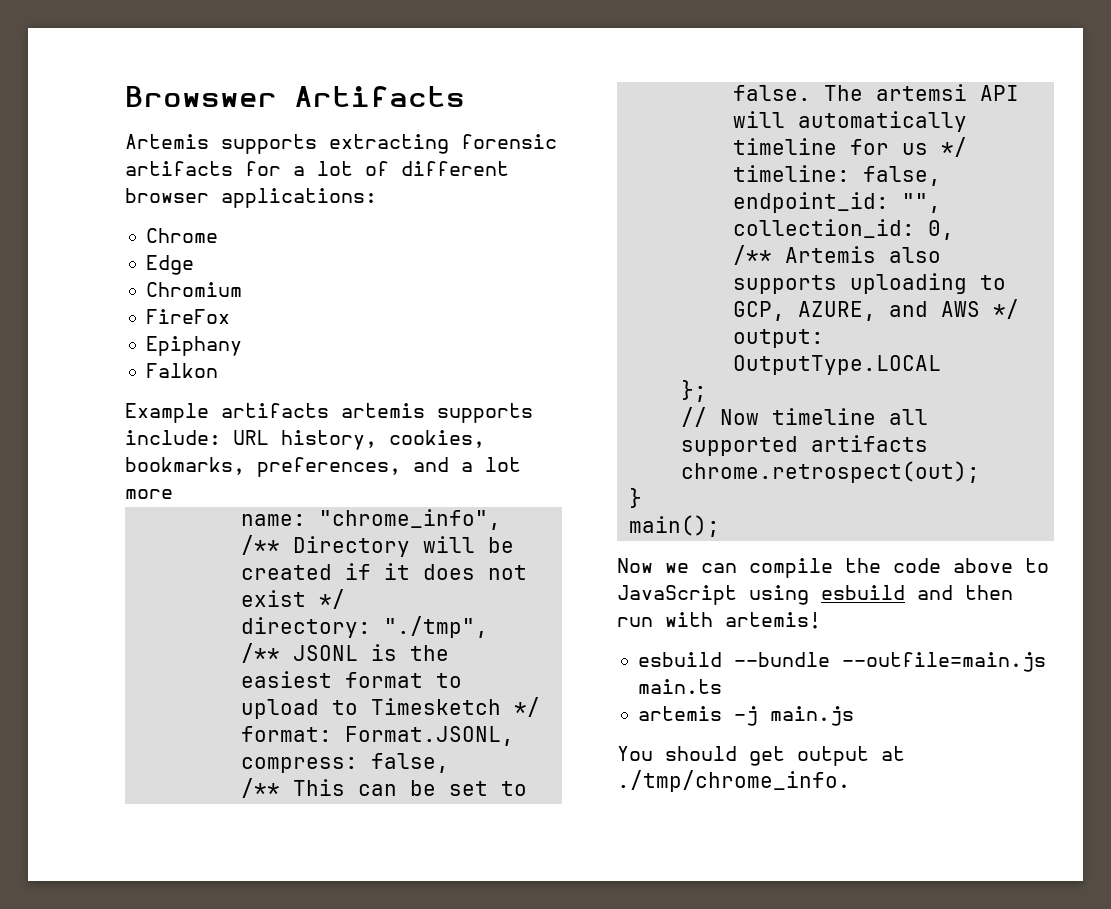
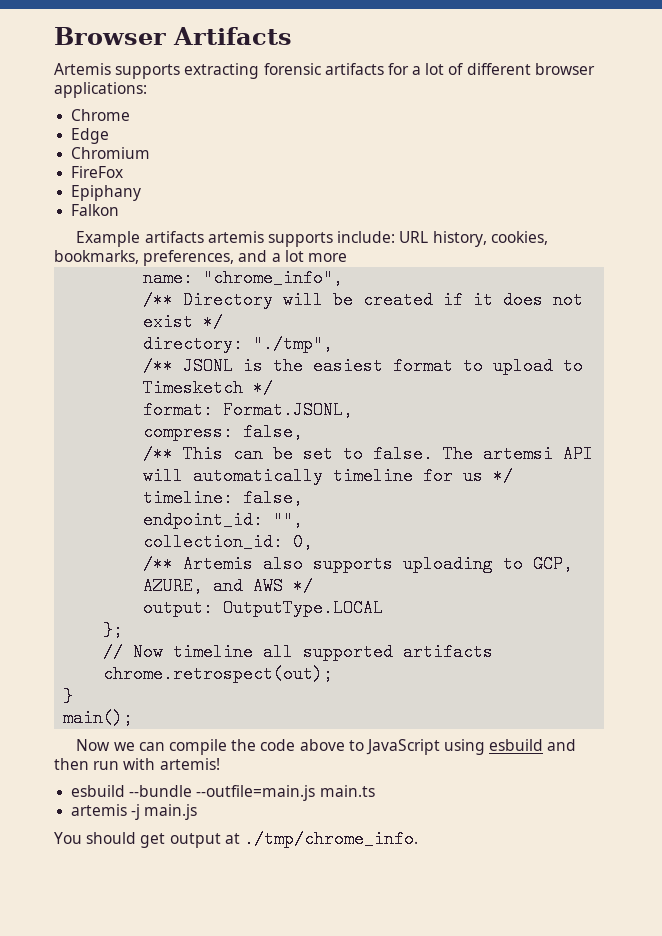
[125,86,277,107] Browswer -> [54,27,166,45] Browser

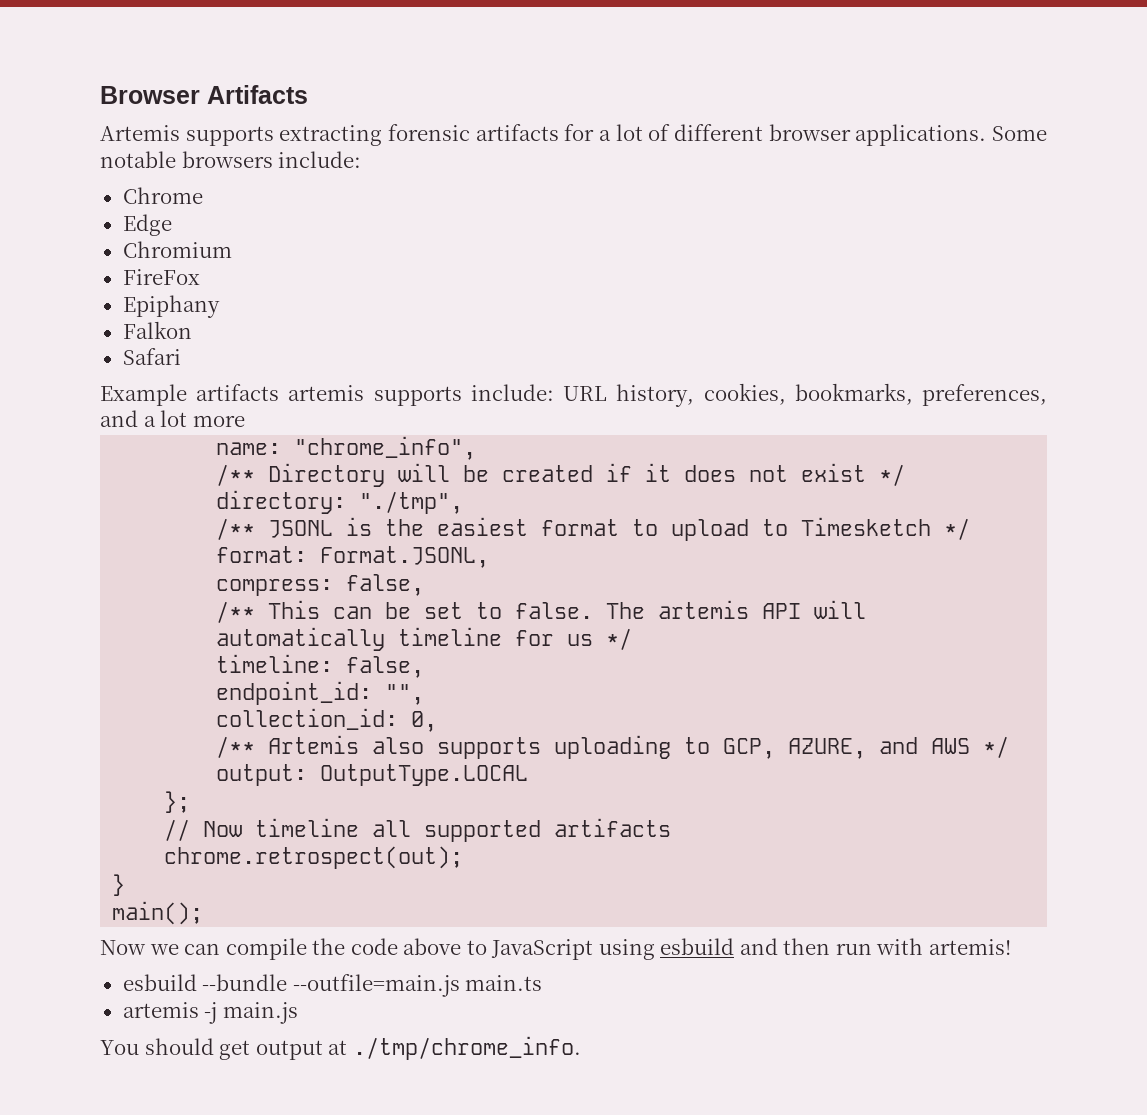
[54,82,147,98] applications: -> [855,124,1047,146] [100,151,362,168] applications. Some notable browsers include:
(120, 210) none -> [122,348,181,365] // Safari
[483,445,554,463] artemsi -> [658,600,750,619] artemis

